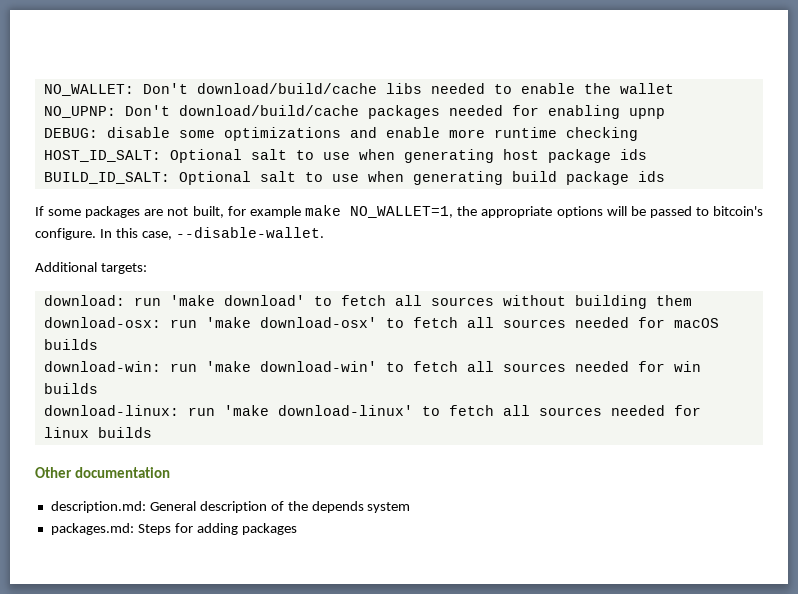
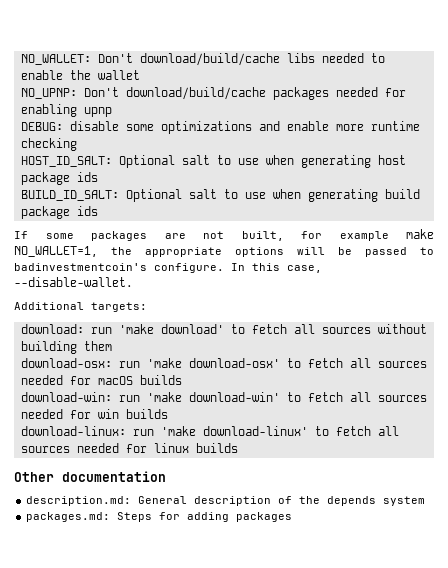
[713,206,764,216] bitcoin's -> [14,263,147,271] badinvestmentcoin's

